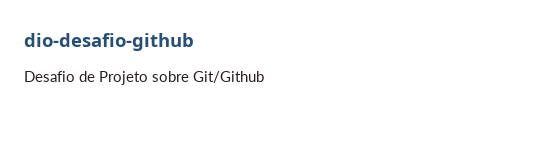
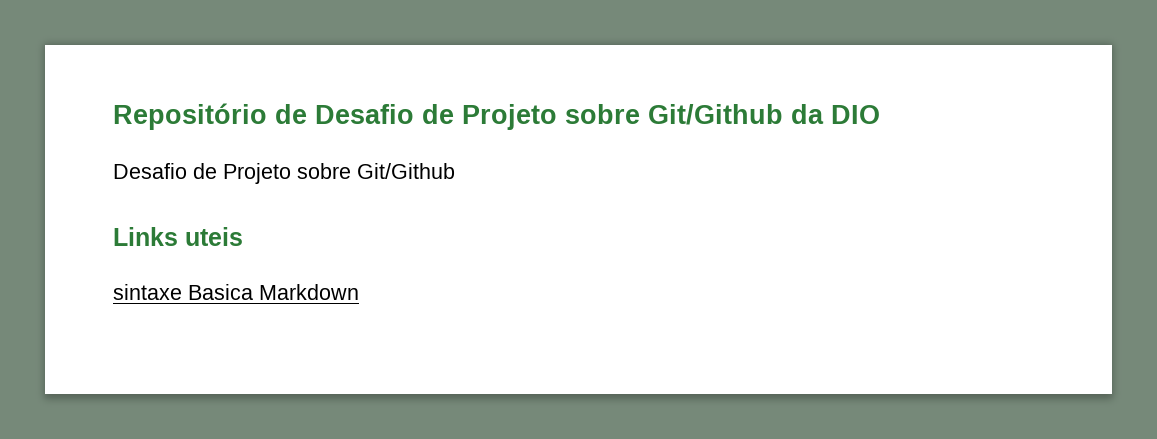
[24,33,194,51] [24,71,264,85] dio-desafio-github // Desafio de Projeto sobre Git/Github -> [113,103,880,130] [113,163,455,184] [113,227,243,246] [113,284,359,300] Repositório de Desafio de Projeto sobre Git/Github da DIO // Desafio de Projeto sobre Git/Github // Links uteis // sintaxe Basica Markdown

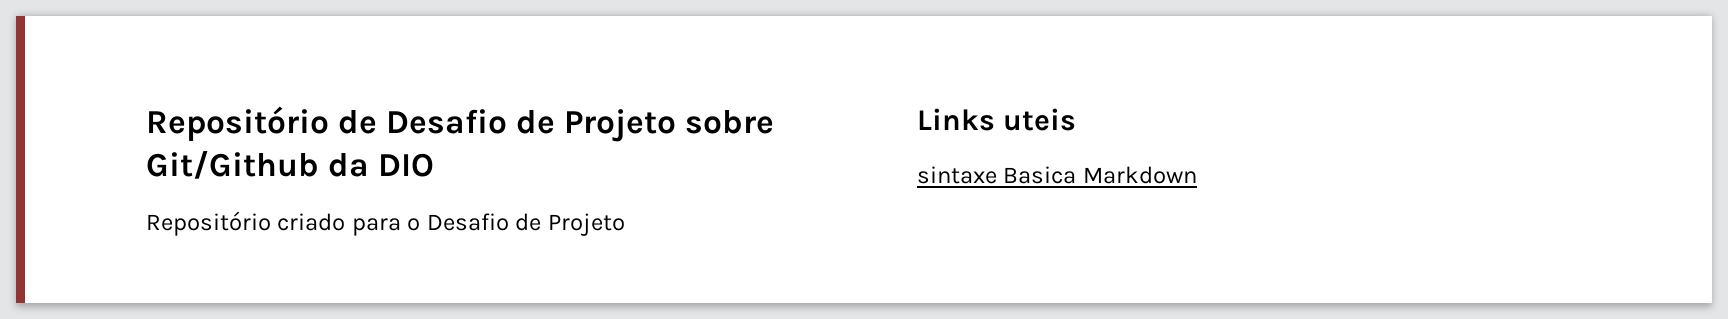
[113,163,455,184] Desafio de Projeto sobre Git/Github -> [146,211,625,236] Repositório criado para o Desafio de Projeto

